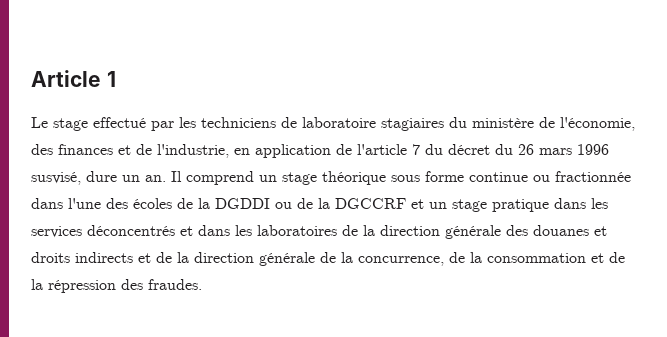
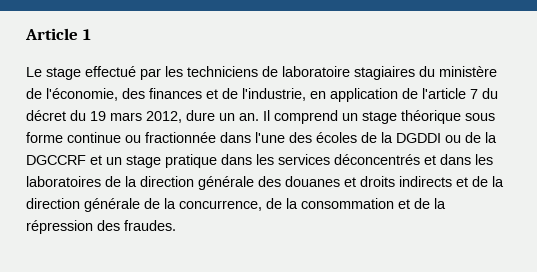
[518,144,609,155] [31,172,81,185] 26 mars 1996 susvisé, -> [90,111,182,123] 19 mars 2012,

